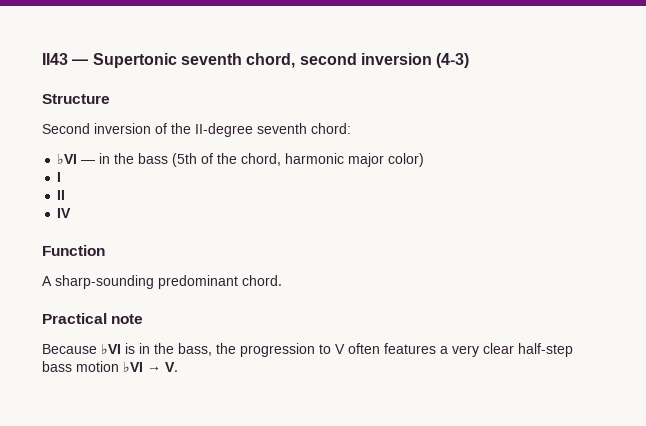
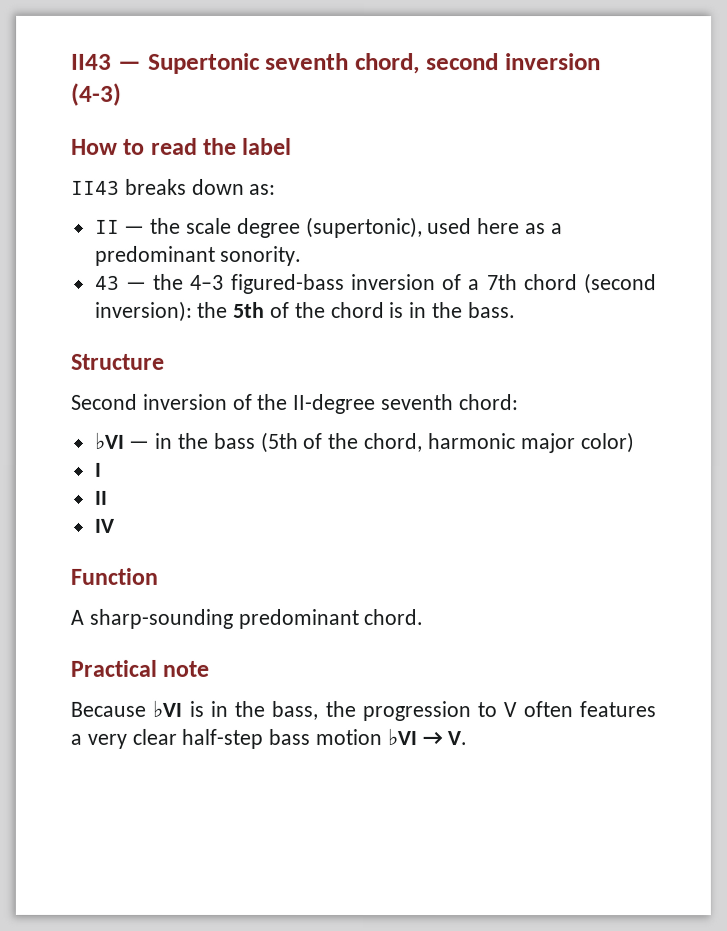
(470, 60) none -> [71,137,293,155] [71,178,277,195] [94,216,563,239] [94,245,303,266] [94,273,658,295] [94,300,516,322] // How to read the label // II43 breaks down as: // II — the scale degree (supertonic), used here as a predominant sonority. // 43 — the 4–3 figured-bass inversion of a 7th chord (second inversion): the 5th of the chord is in the bass.

